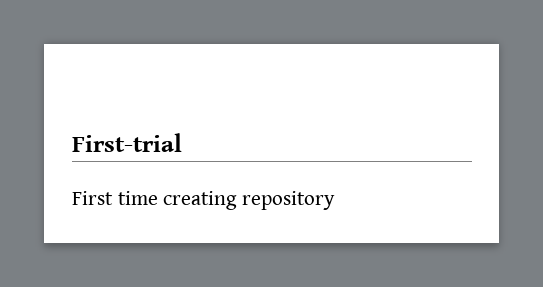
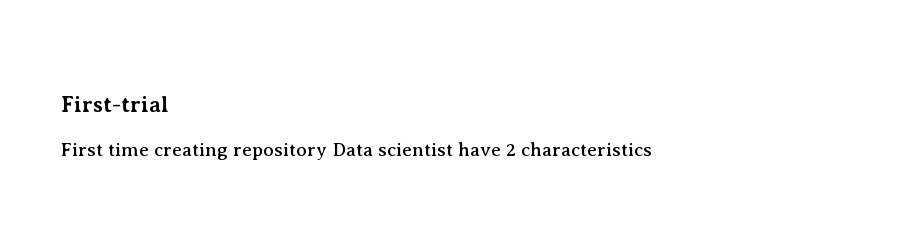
(336, 200) none -> [332,142,653,156] Data scientist have 2 characteristics

